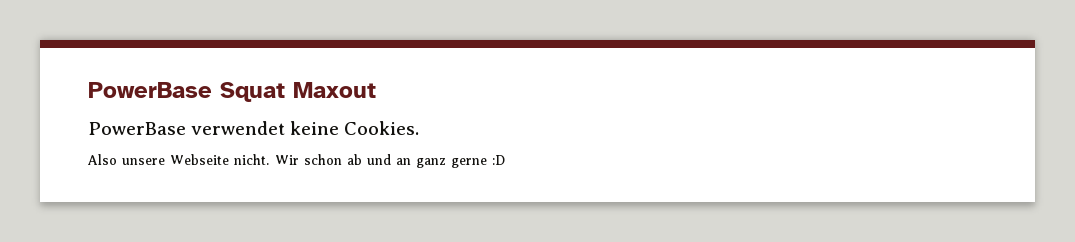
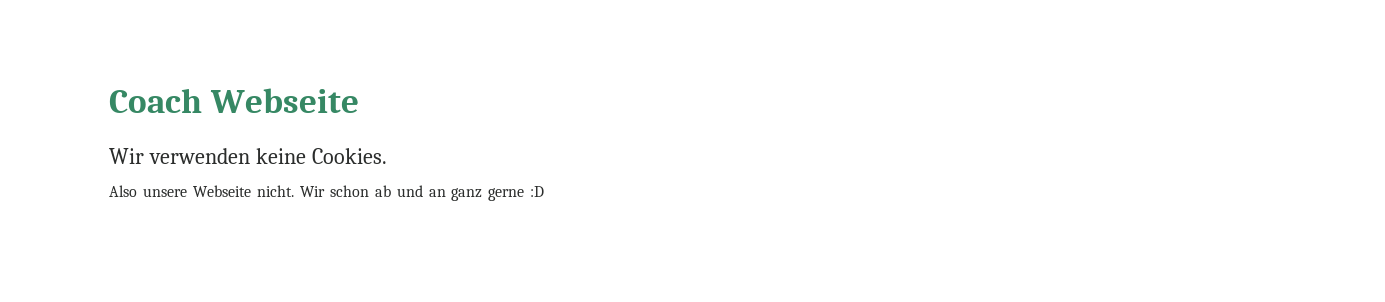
[88,82,376,102] [88,121,286,135] PowerBase Squat Maxout // PowerBase verwendet -> [109,88,360,113] [109,148,250,164] Coach Webseite // Wir verwenden

